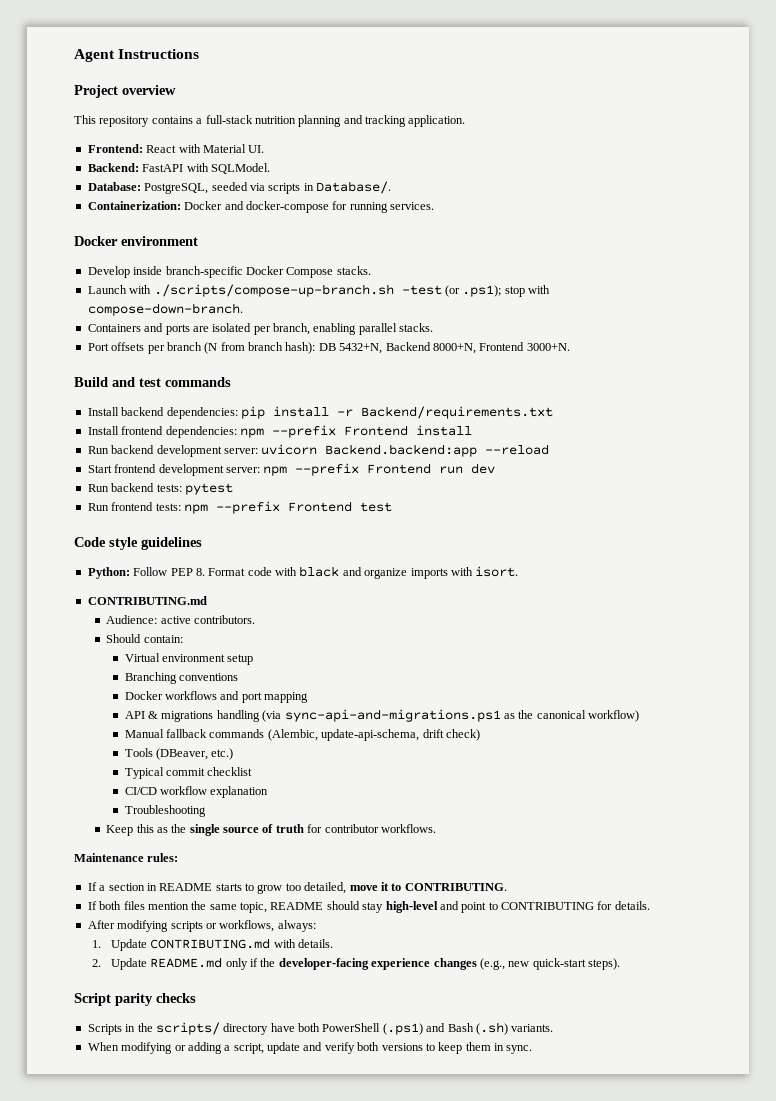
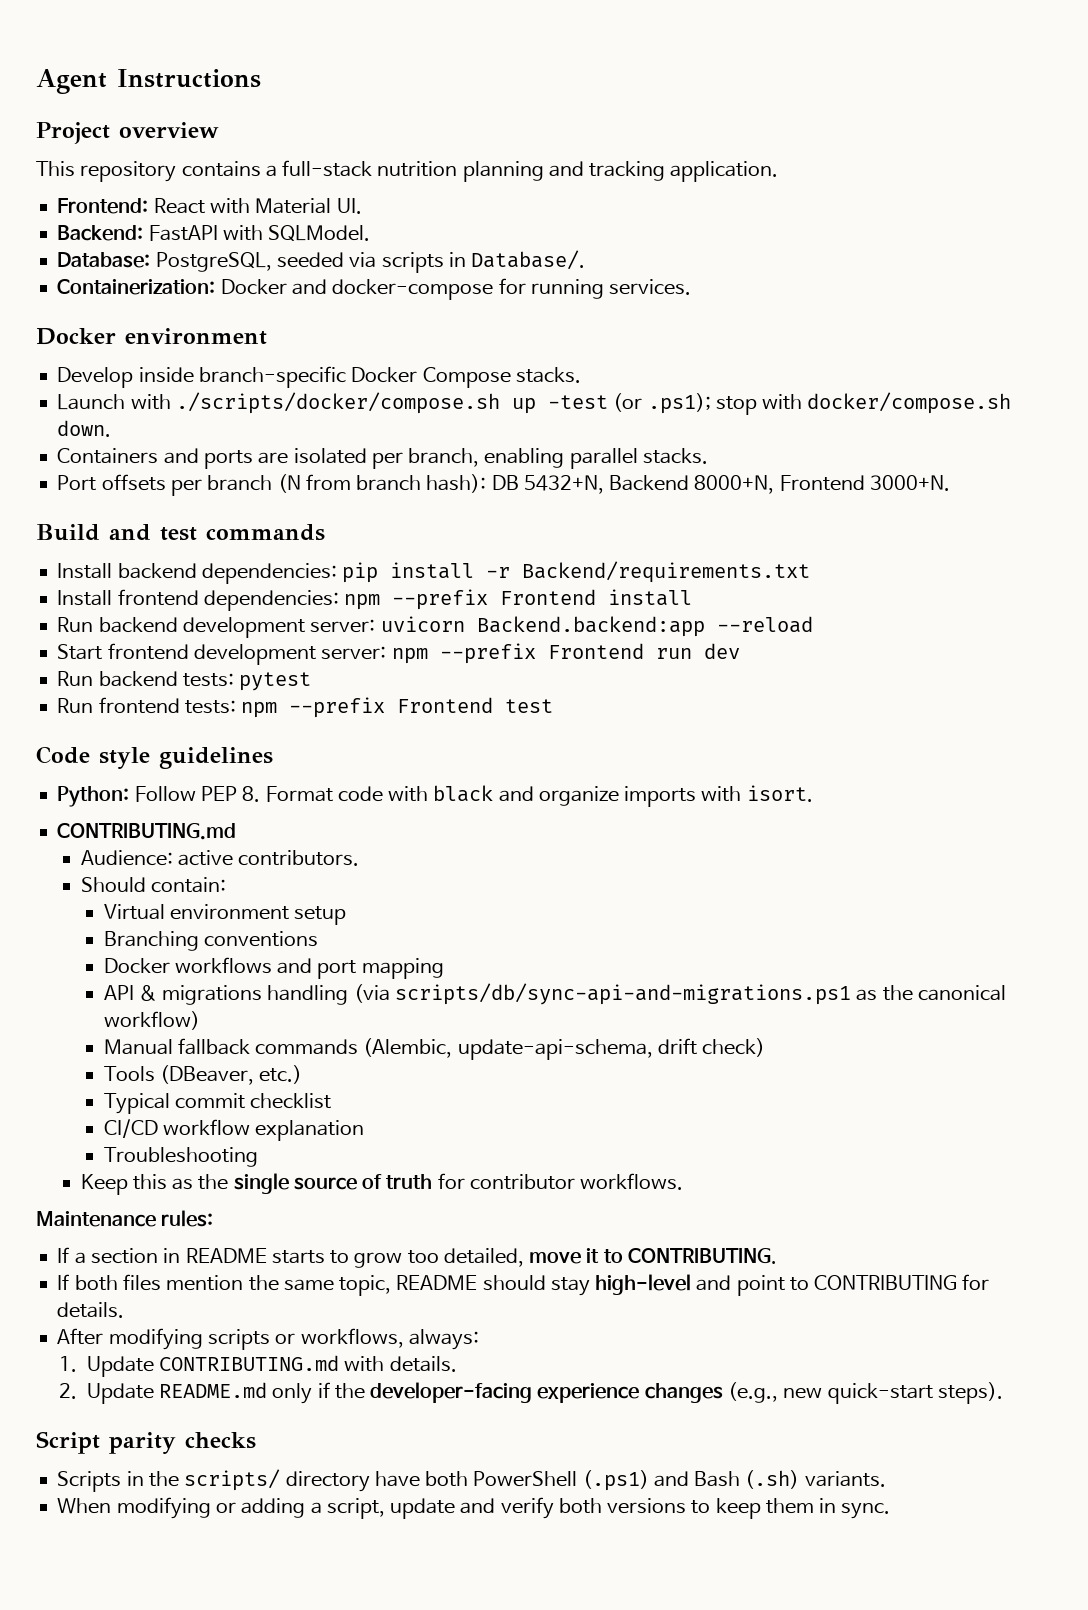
[153,284,394,297] ./scripts/compose-up-branch.sh -> [175,392,536,414] ./scripts/docker/compose.sh up
[87,303,243,316] compose-down-branch. -> [807,392,1012,414] [57,420,112,437] docker/compose.sh down.
[284,709,501,722] sync-api-and-migrations.ps1 -> [395,983,852,1005] scripts/db/sync-api-and-migrations.ps1

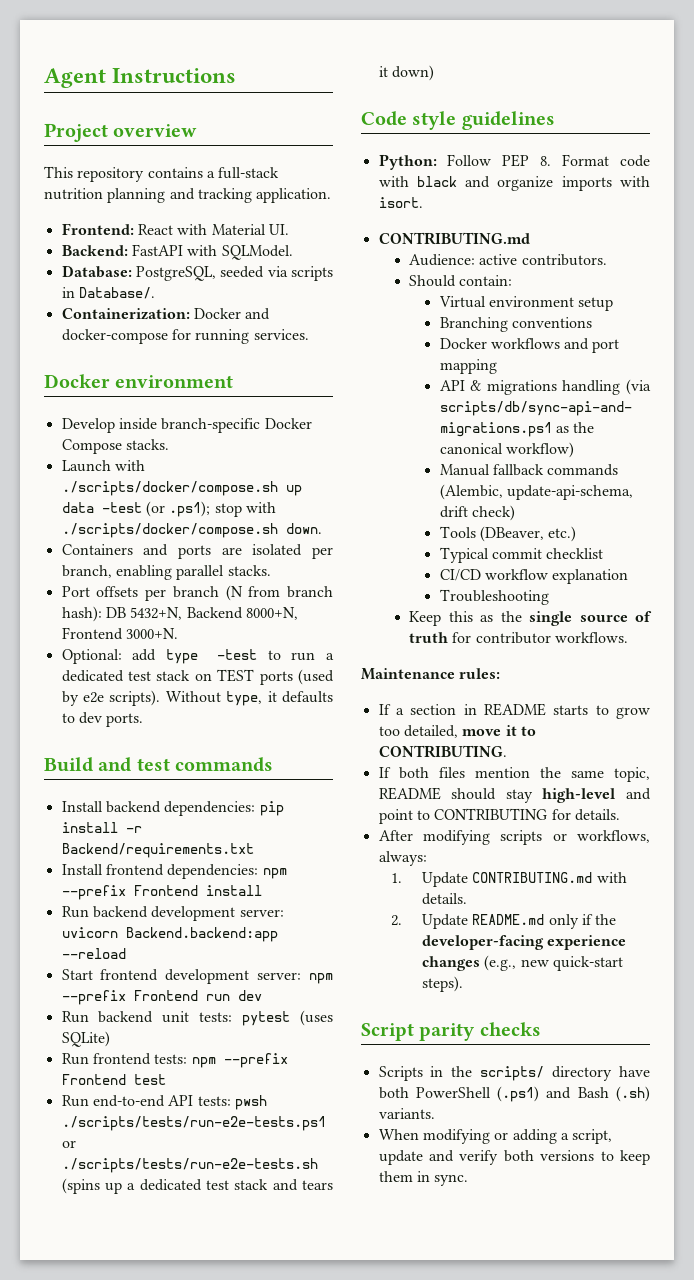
(536, 406) none -> [61,502,94,513] data
[807,392,1012,414] docker/compose.sh -> [61,523,278,538] ./scripts/docker/compose.sh
(950, 483) none -> [61,649,334,664] [61,669,334,685] [61,690,333,706] [61,712,144,727] // Optional: add type -test to run a dedicated test stack on TEST ports (used by e2e scripts). Without type, it defaults to dev ports.
(178, 679) none -> [162,1011,190,1023] unit
(312, 681) none -> [300,1010,333,1026] [61,1031,110,1047] (uses SQLite)
(554, 706) none -> [61,1095,267,1110] [61,1116,326,1131] [61,1140,76,1148] [61,1158,318,1173] [61,1178,333,1194] [378,65,434,81] // Run end-to-end API tests: pwsh ./scripts/tests/run-e2e-tests.ps1 or ./scripts/tests/run-e2e-tests.sh (spins up a dedicated test stack and tears it down)

